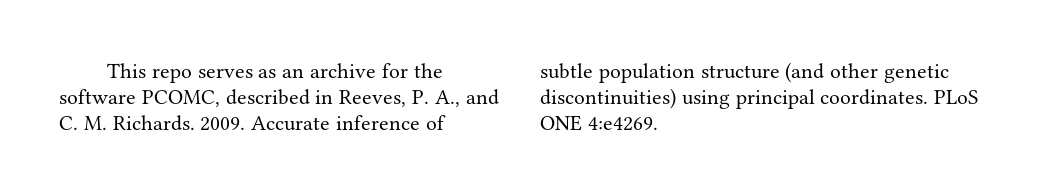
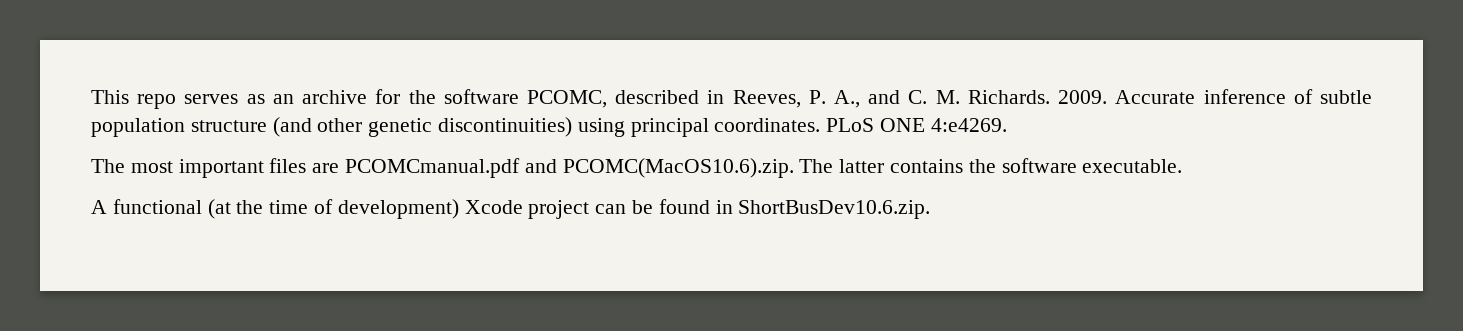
(658, 124) none -> [91,158,1183,178] [91,199,931,219] // The most important files are PCOMCmanual.pdf and PCOMC(MacOS10.6).zip. The latter contains the software executable. // A functional (at the time of development) Xcode project can be found in ShortBusDev10.6.zip.

